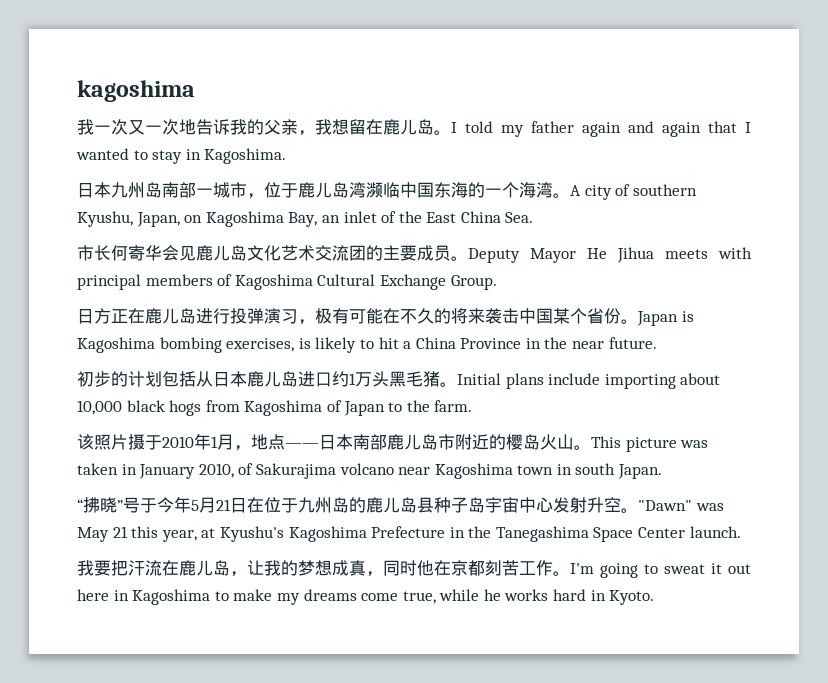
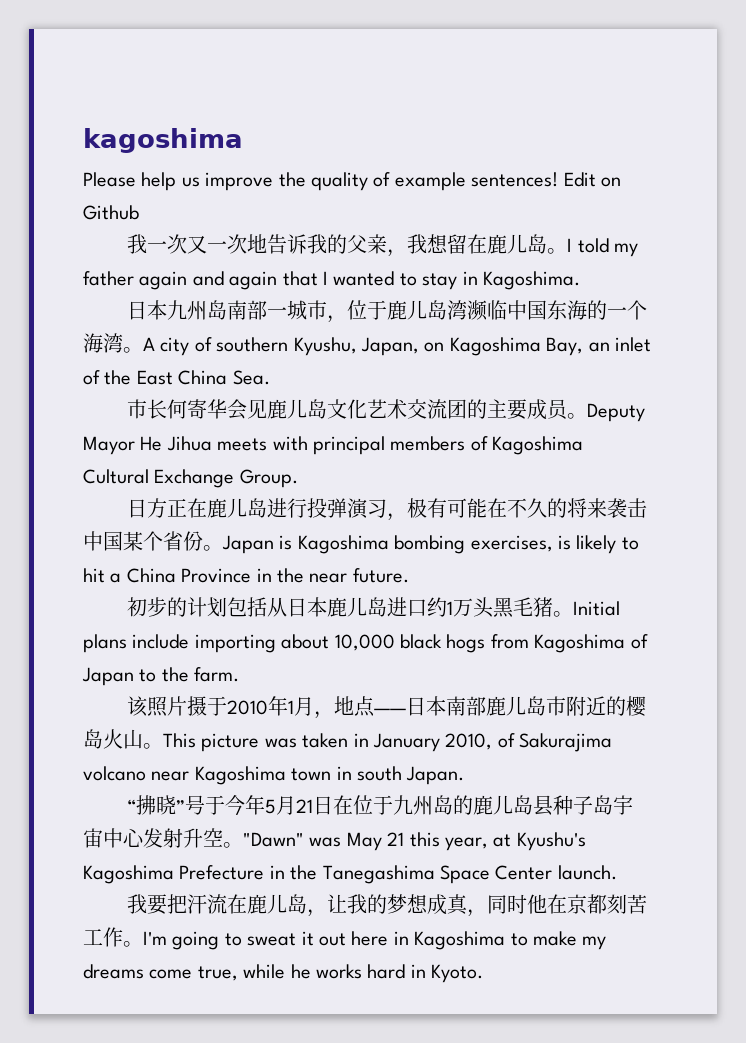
(195, 91) none -> [83,172,621,191] [83,205,139,220] // Please help us improve the quality of example sentences! Edit on Github

